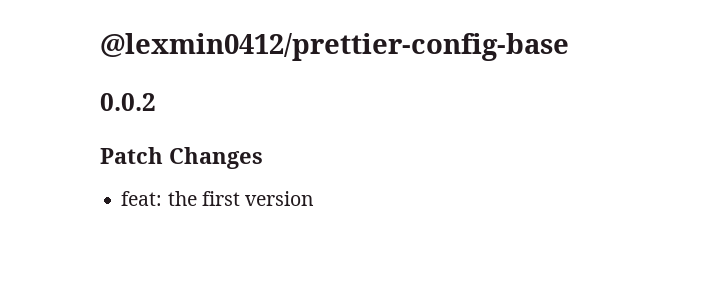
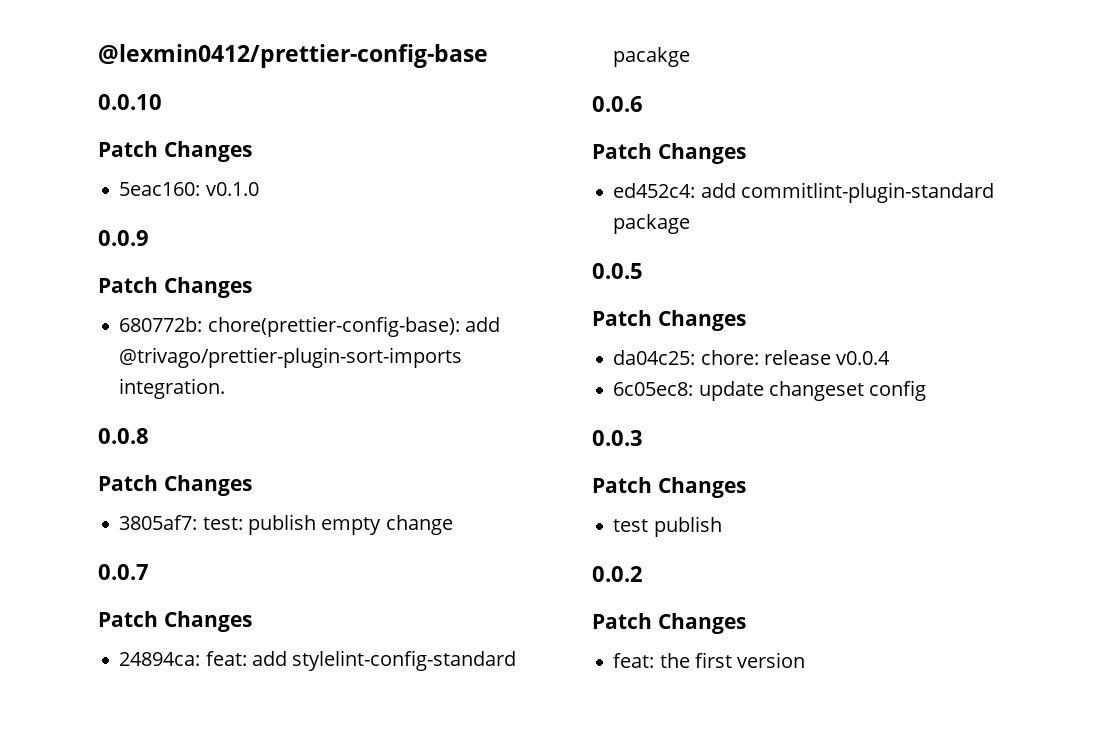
(569, 47) none -> [98,94,162,110] [98,141,252,162] [119,182,259,196] [98,230,149,246] [98,277,252,298] [119,316,500,337] [119,347,463,368] [119,378,226,399] [98,428,149,444] [98,475,252,496] [119,514,453,535] [98,564,149,580] [98,611,252,632] [119,650,517,671] [613,47,691,67] [592,96,643,112] [592,143,746,164] [613,182,994,203] [613,214,691,234] [592,263,643,279] [592,310,746,331] [613,350,891,365] [613,380,927,401] [592,430,643,446] [592,477,746,498] [613,516,722,537] // 0.0.10 // Patch Changes // 5eac160: v0.1.0 // 0.0.9 // Patch Changes // 680772b: chore(prettier-config-base): add @trivago/prettier-plugin-sort-imports integration. // 0.0.8 // Patch Changes // 3805af7: test: publish empty change // 0.0.7 // Patch Changes // 24894ca: feat: add stylelint-config-standard pacakge // 0.0.6 // Patch Changes // ed452c4: add commitlint-plugin-standard package // 0.0.5 // Patch Changes // da04c25: chore: release v0.0.4 // 6c05ec8: update changeset config // 0.0.3 // Patch Changes // test publish

